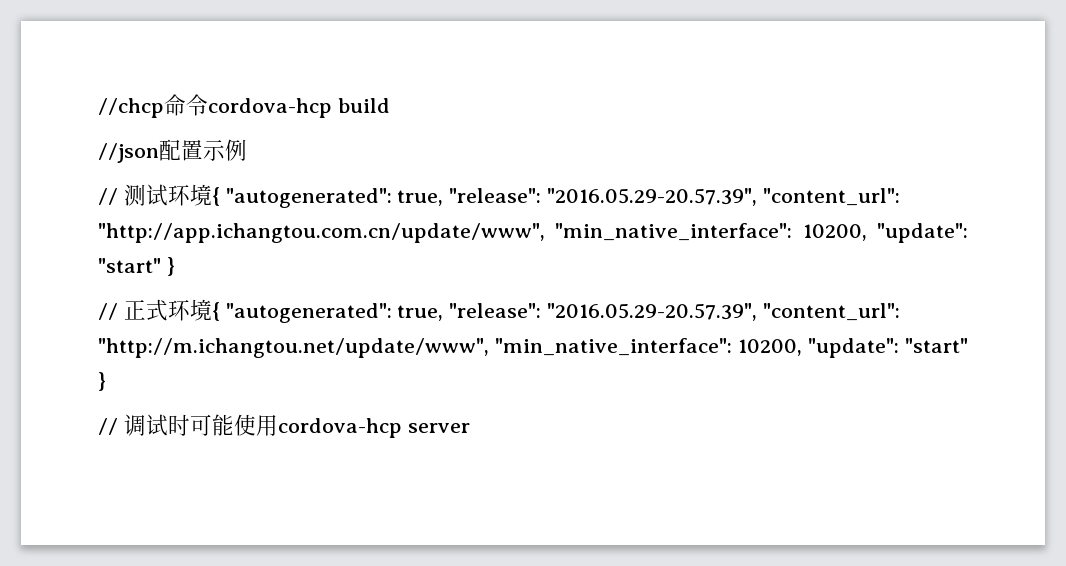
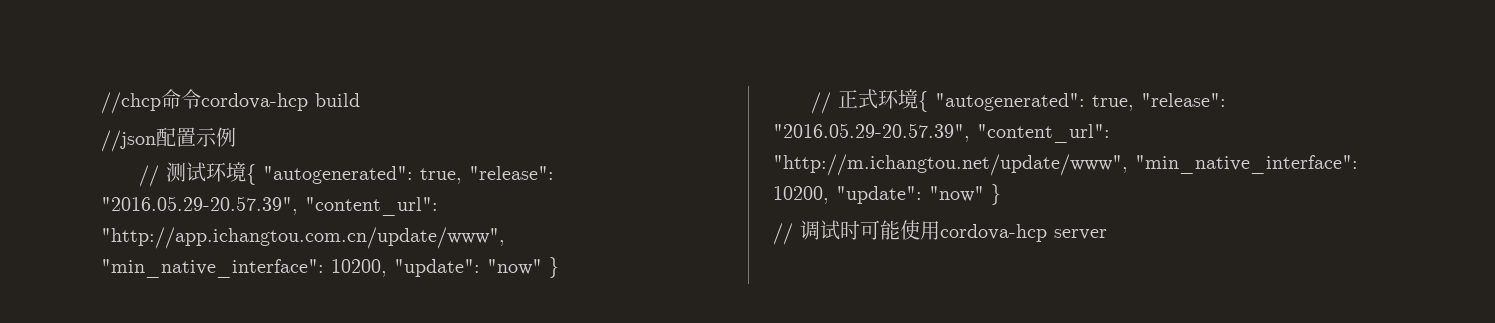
[98,258,161,273] "start" -> [487,259,542,275] "now"
[905,338,968,353] "start" -> [929,186,984,202] "now"

